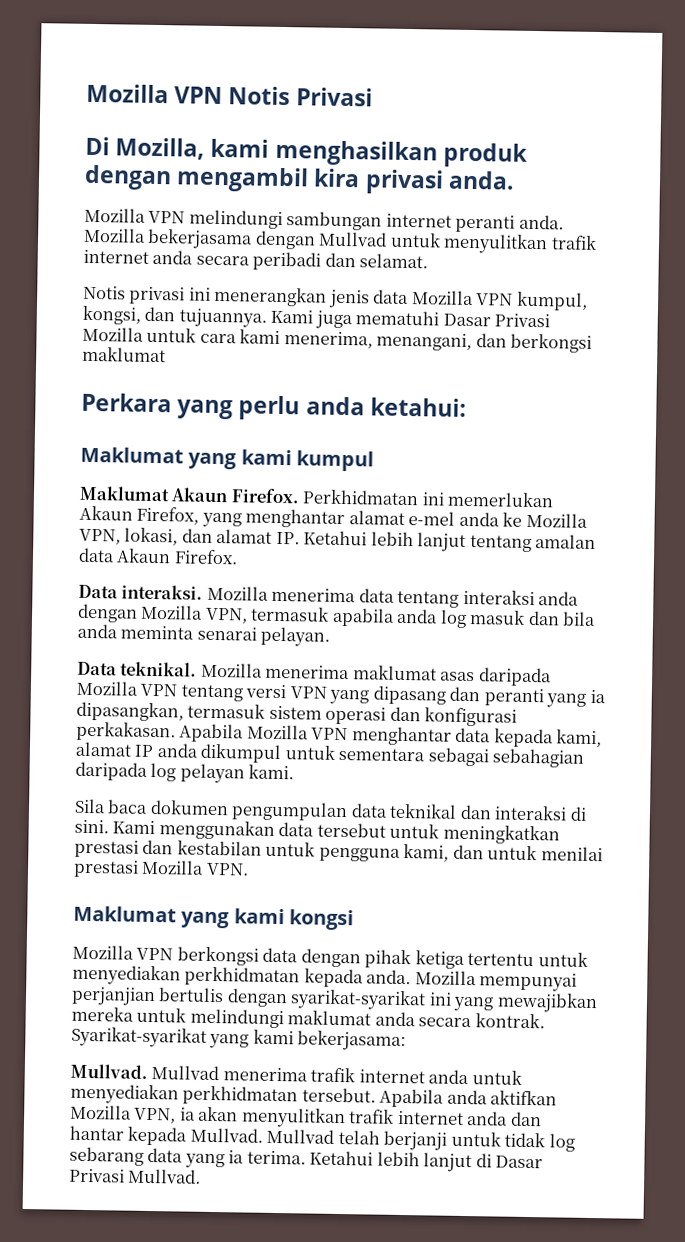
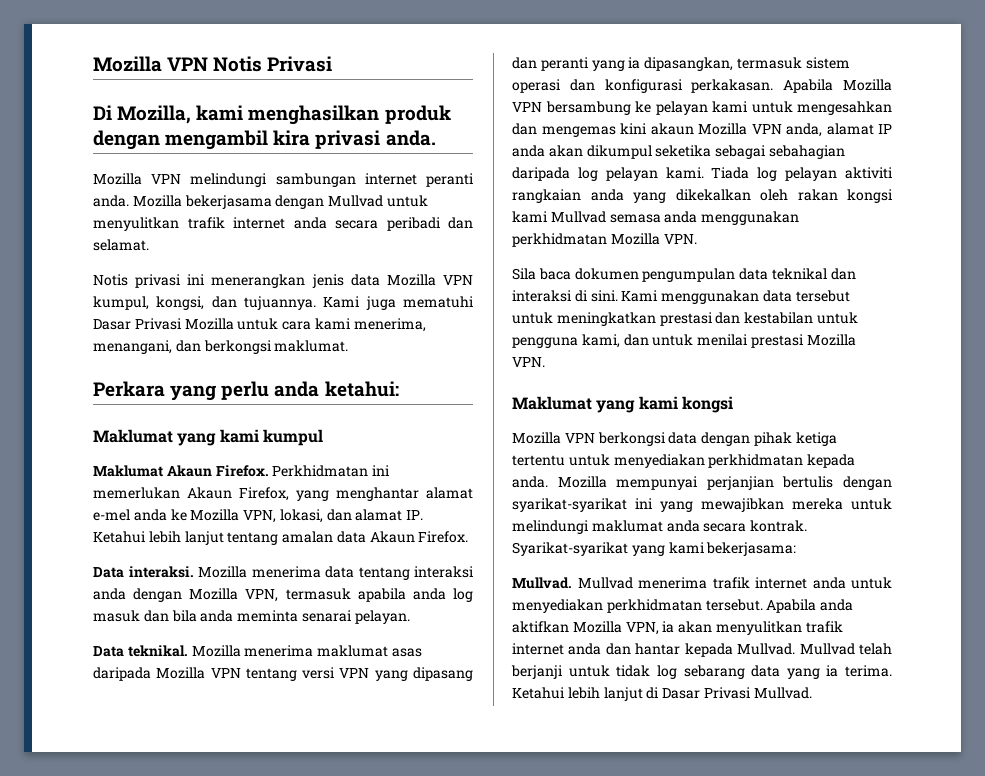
[82,346,166,363] maklumat -> [274,340,349,352] maklumat.
[351,726,603,748] [75,741,426,764] menghantar data kepada kami, alamat IP anda dikumpul untuk sementara -> [545,101,892,115] [512,123,892,137] [512,145,712,159] bersambung ke pelayan kami untuk mengesahkan dan mengemas kini akaun Mozilla VPN anda, alamat IP anda akan dikumpul seketika
(295, 772) none -> [711,167,893,181] [512,189,893,203] [512,211,800,225] [512,233,697,247] Tiada log pelayan aktiviti rangkaian anda yang dikekalkan oleh rakan kongsi kami Mullvad semasa anda menggunakan perkhidmatan Mozilla VPN.

